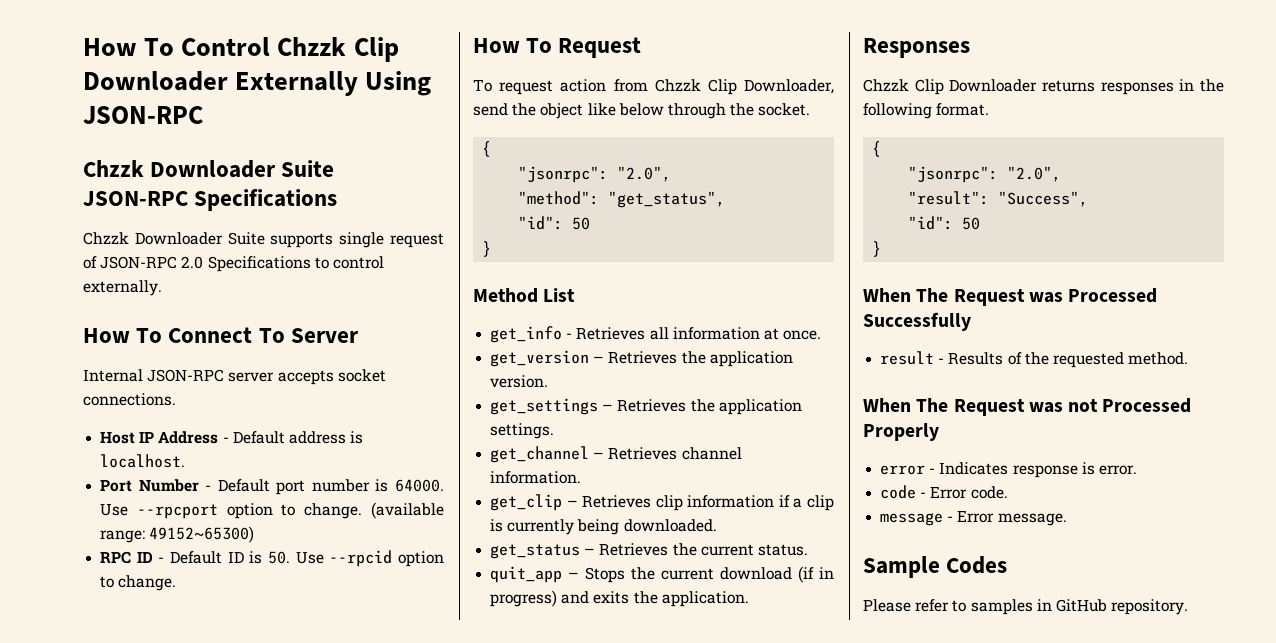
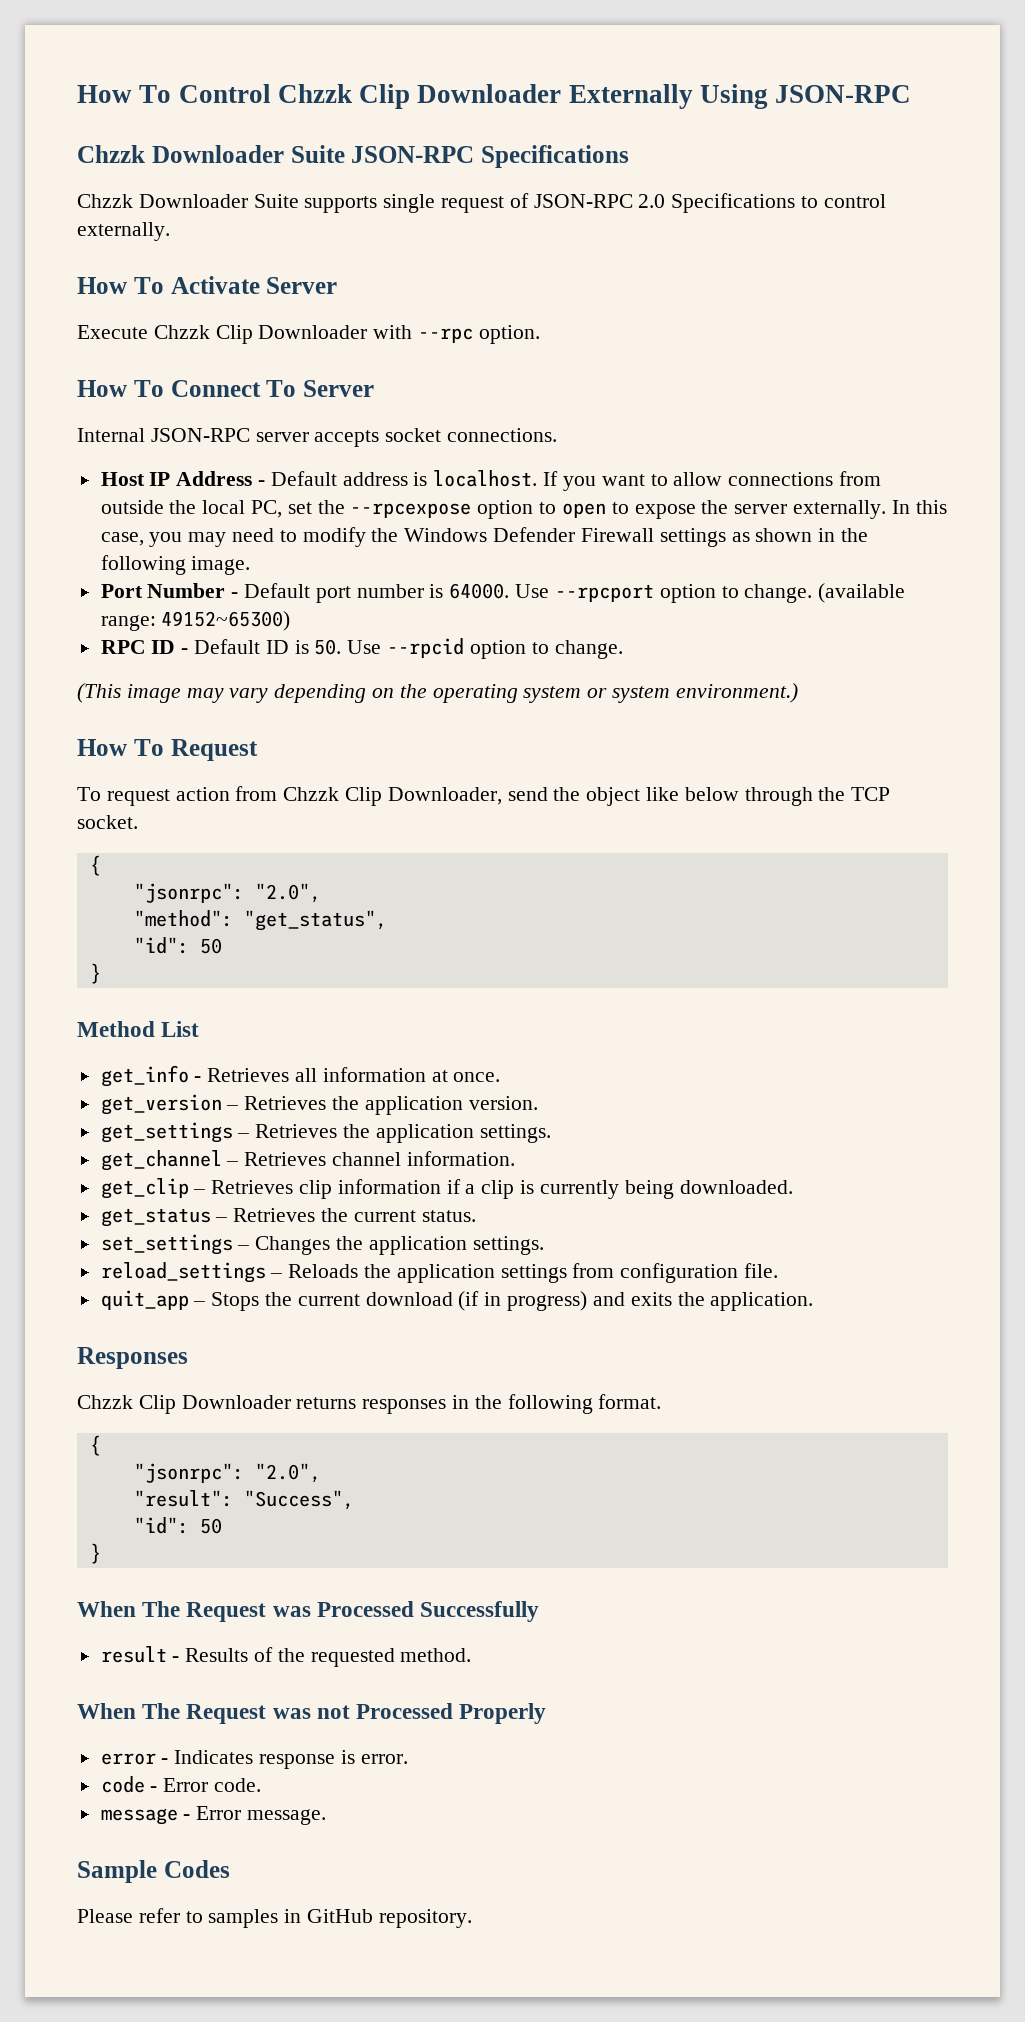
(162, 288) none -> [77,276,338,294] [77,325,540,344] // How To Activate Server // Execute Chzzk Clip Downloader with --rpc option.
(186, 461) none -> [543,471,881,491] [100,500,947,519] [100,527,868,547] [100,555,251,575] If you want to allow connections from outside the local PC, set the --rpcexpose option to open to expose the server externally. In this case, you may need to modify the Windows Defender Firewall settings as shown in the following image.
(177, 583) none -> [77,683,798,703] // (This image may vary depending on the operating system or system environment.)
(755, 109) none -> [851,787,891,801] TCP
(808, 550) none -> [100,1234,544,1255] [100,1262,779,1283] // set_settings – Changes the application settings. // reload_settings – Reloads the application settings from configuration file.

